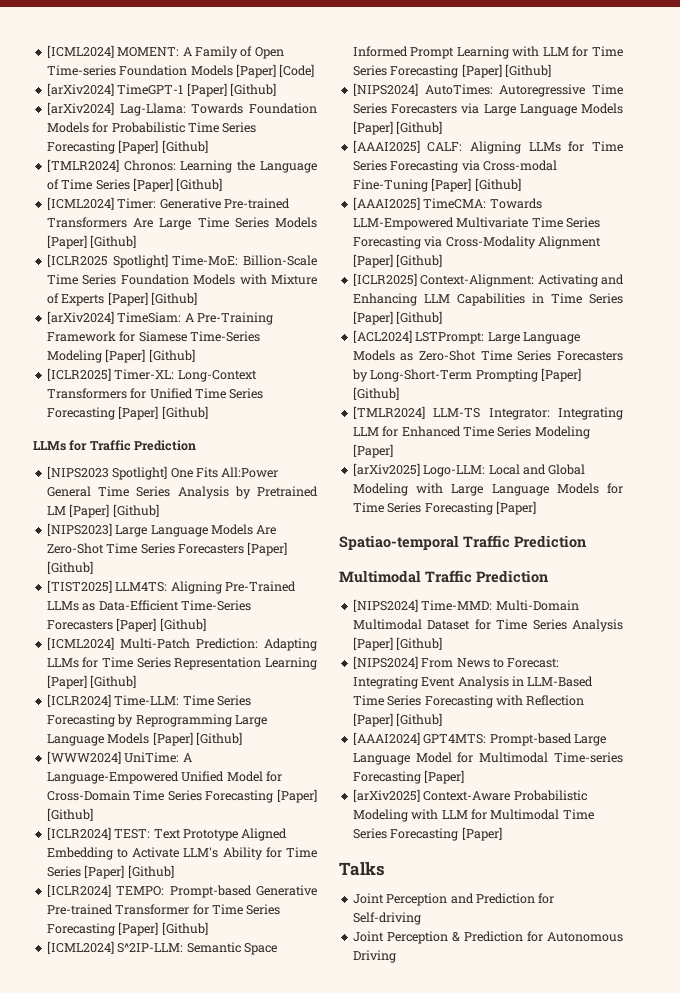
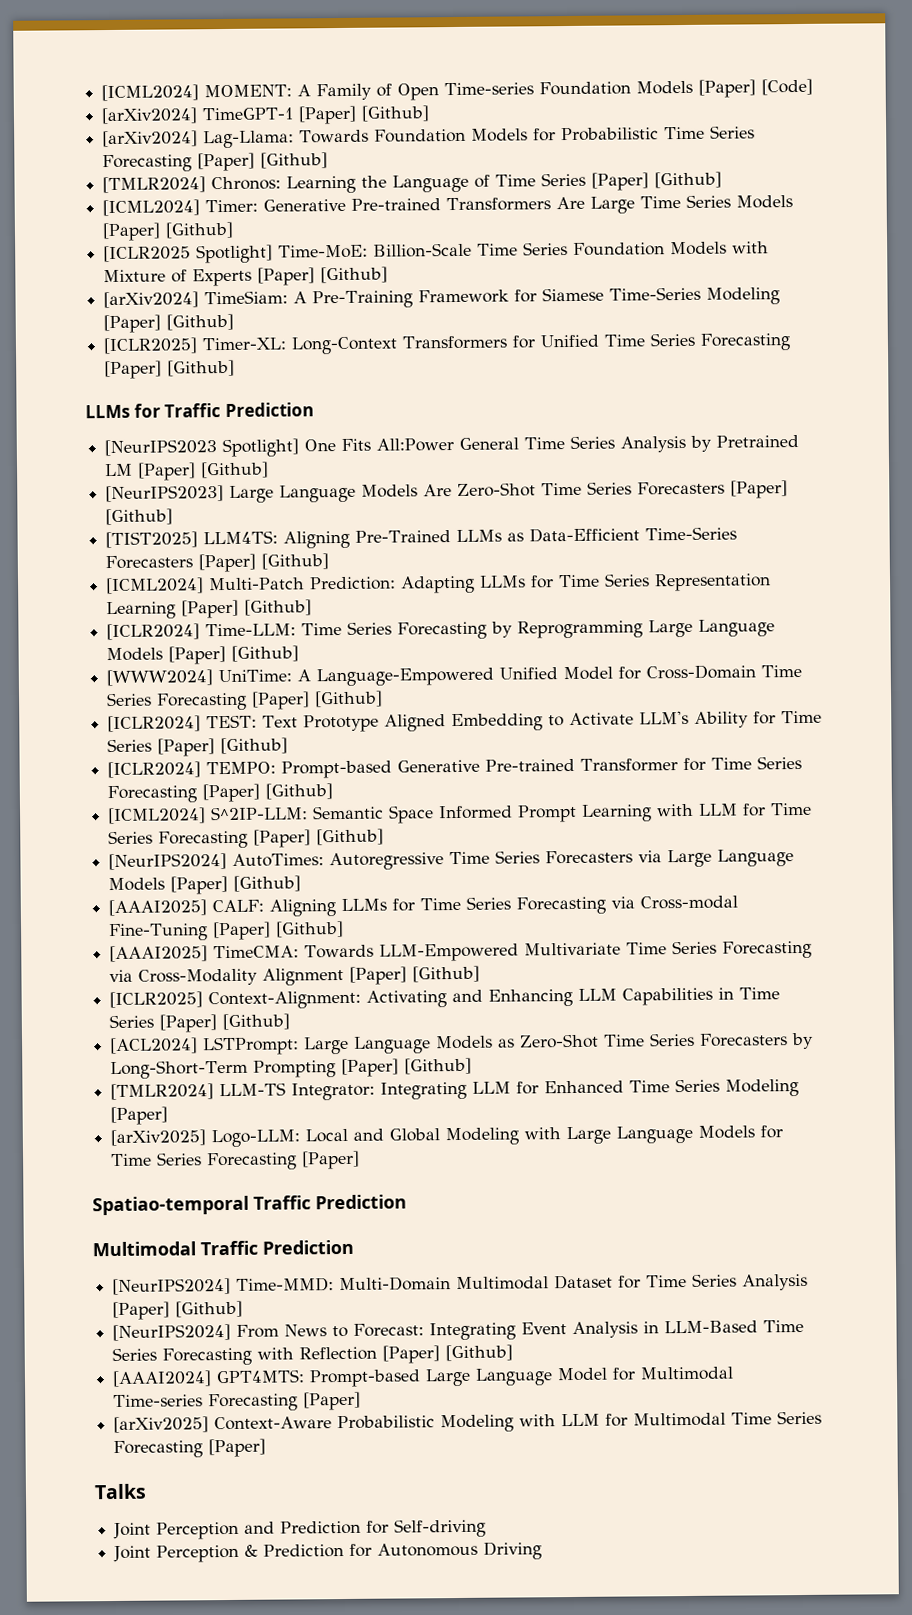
[46,466,109,479] [NIPS2023 -> [104,439,218,457] [NeurIPS2023
[46,523,112,536] [NIPS2023] -> [105,485,225,503] [NeurIPS2023]
[352,83,418,96] [NIPS2024] -> [108,852,228,871] [NeurIPS2024]
[352,599,418,612] [NIPS2024] -> [112,1277,232,1296] [NeurIPS2024]
[352,656,418,669] [NIPS2024] -> [112,1323,232,1342] [NeurIPS2024]

